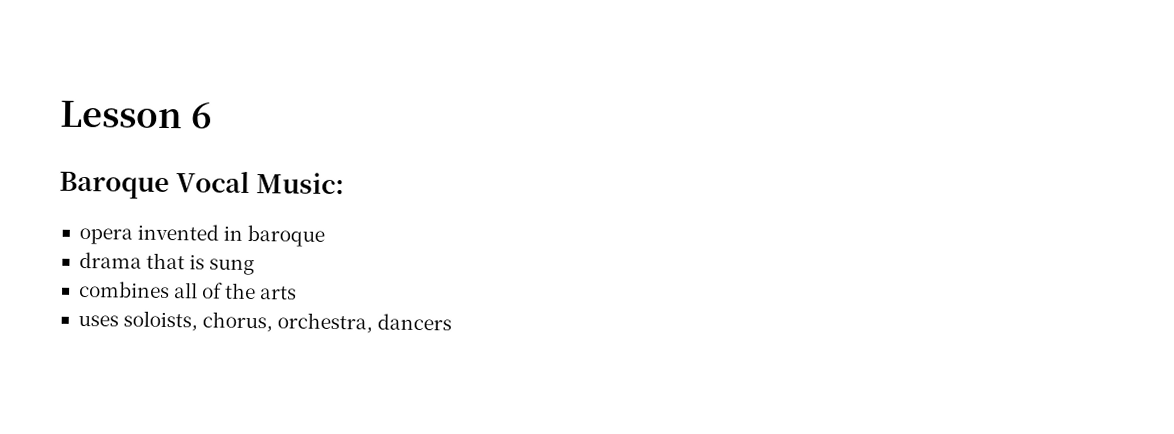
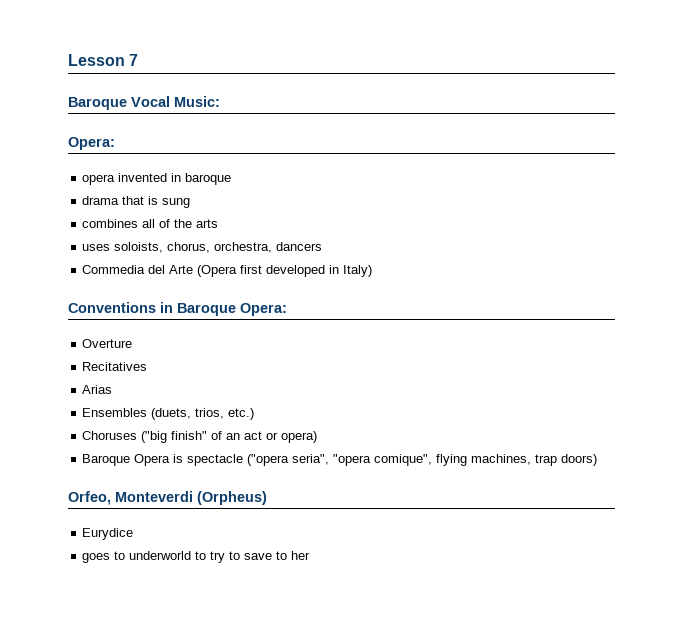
[191,102,214,129] 6 -> [129,54,139,66] 7
(345, 183) none -> [68,137,115,150] // Opera:
(453, 322) none -> [82,265,373,277] [68,302,287,316] [82,339,133,348] [82,362,148,371] [82,385,113,394] [82,408,255,420] [82,431,318,443] [82,454,598,466] [68,491,267,505] [82,528,134,540] [82,551,311,563] // Commedia del Arte (Opera first developed in Italy) // Conventions in Baroque Opera: // Overture // Recitatives // Arias // Ensembles (duets, trios, etc.) // Choruses ("big finish" of an act or opera) // Baroque Opera is spectacle ("opera seria", "opera comique", flying machines, trap doors) // Orfeo, Monteverdi (Orpheus) // Eurydice // goes to underworld to try to save to her

